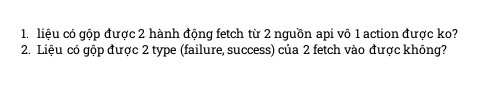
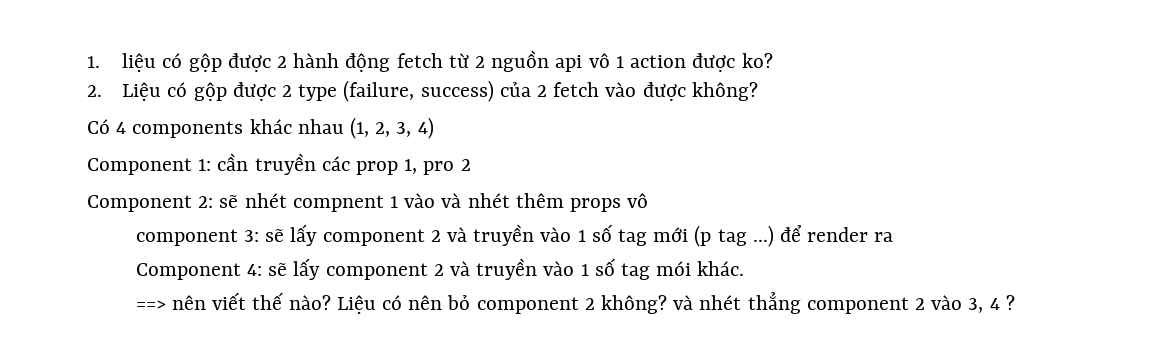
(448, 50) none -> [87,117,434,139] [87,153,471,175] [87,193,649,212] [135,224,894,247] [135,258,745,280] [135,292,1015,314] // Có 4 components khác nhau (1, 2, 3, 4) // Component 1: cần truyền các prop 1, pro 2 // Component 2: sẽ nhét compnent 1 vào và nhét thêm props vô // component 3: sẽ lấy component 2 và truyền vào 1 số tag mới (p tag ...) để render ra // Component 4: sẽ lấy component 2 và truyền vào 1 số tag mói khác. // ==> nên viết thế nào? Liệu có nên bỏ component 2 không? và nhét thẳng component 2 vào 3, 4 ?

